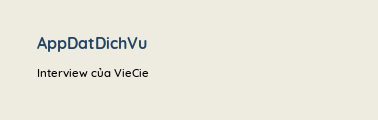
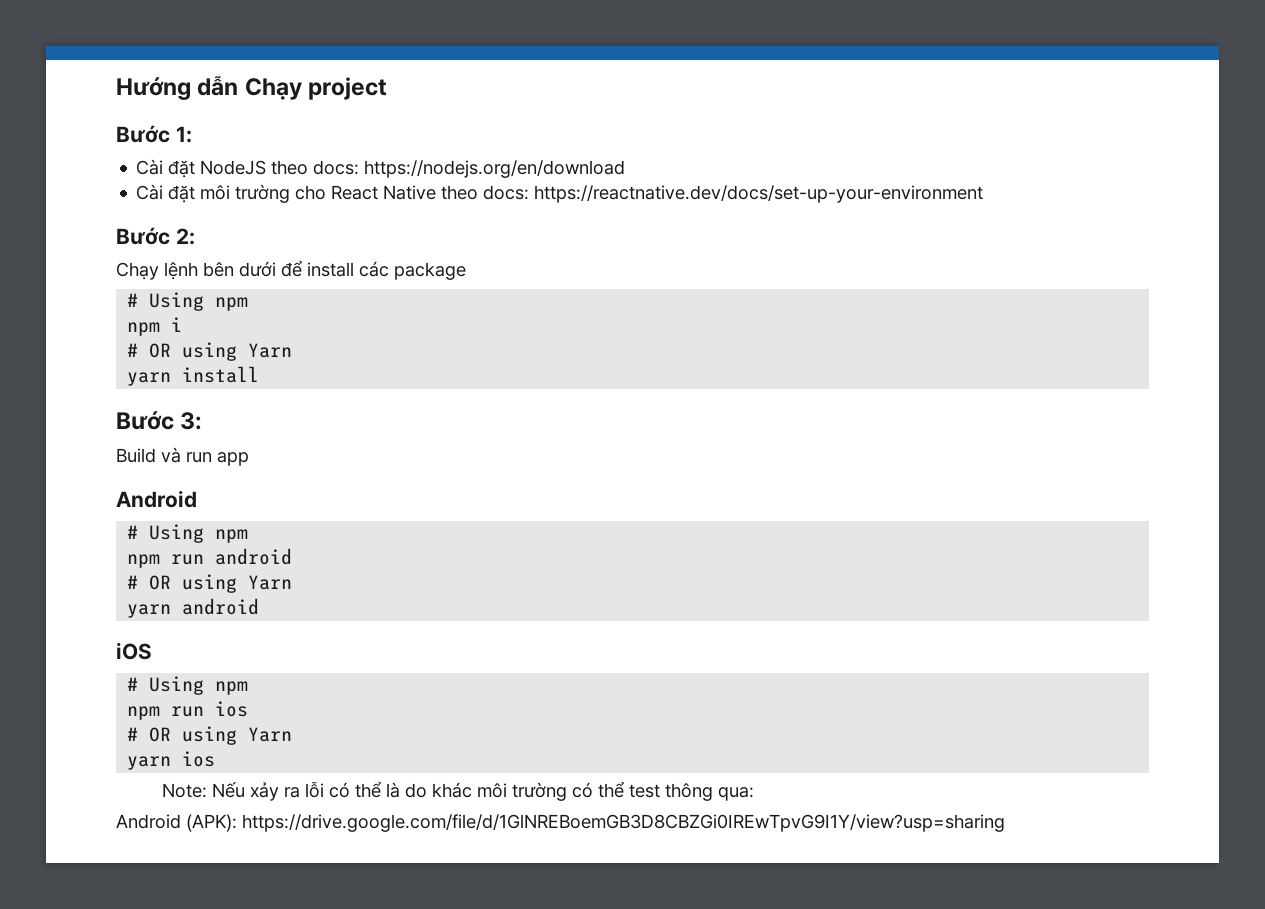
[37,36,147,52] [37,68,150,78] AppDatDichVu // Interview của VieCie -> [116,76,388,100] [116,125,192,143] [136,159,626,178] [136,184,984,203] [116,227,195,245] [116,260,466,280] [127,292,249,311] [127,317,183,336] [127,342,293,361] [127,366,260,386] [116,411,203,430] [116,447,249,466] [116,490,197,508] [127,524,249,543] [127,548,293,568] [127,574,293,593] [127,598,260,618] [116,642,152,660] [127,676,249,695] [127,701,249,720] [127,726,293,745] [127,751,216,770] [162,781,755,801] [116,814,1005,832] Hướng dẫn Chạy project // Bước 1: // Cài đặt NodeJS theo docs: https://nodejs.org/en/download // Cài đặt môi trường cho React Native theo docs: https://reactnative.dev/docs/set-up-your-environment // Bước 2: // Chạy lệnh bên dưới để install các package // # Using npm // npm i // # OR using Yarn // yarn install // Bước 3: // Build và run app // Android // # Using npm // npm run android // # OR using Yarn // yarn android // iOS // # Using npm // npm run ios // # OR using Yarn // yarn ios // Note: Nếu xảy ra lỗi có thể là do khác môi trường có thể test thông qua: // Android (APK): https://drive.google.com/file/d/1GlNREBoemGB3D8CBZGi0IREwTpvG9I1Y/view?usp=sharing

